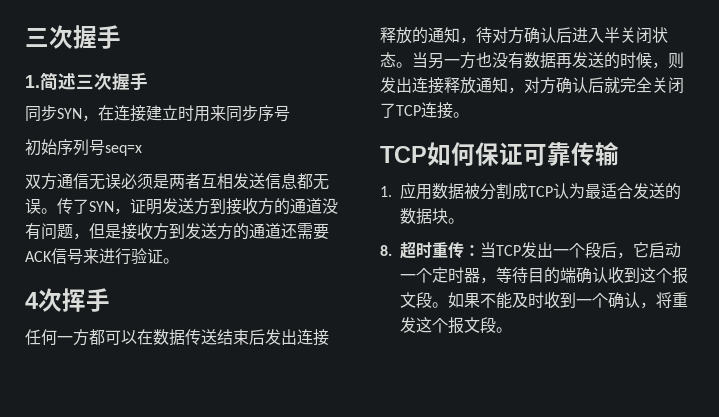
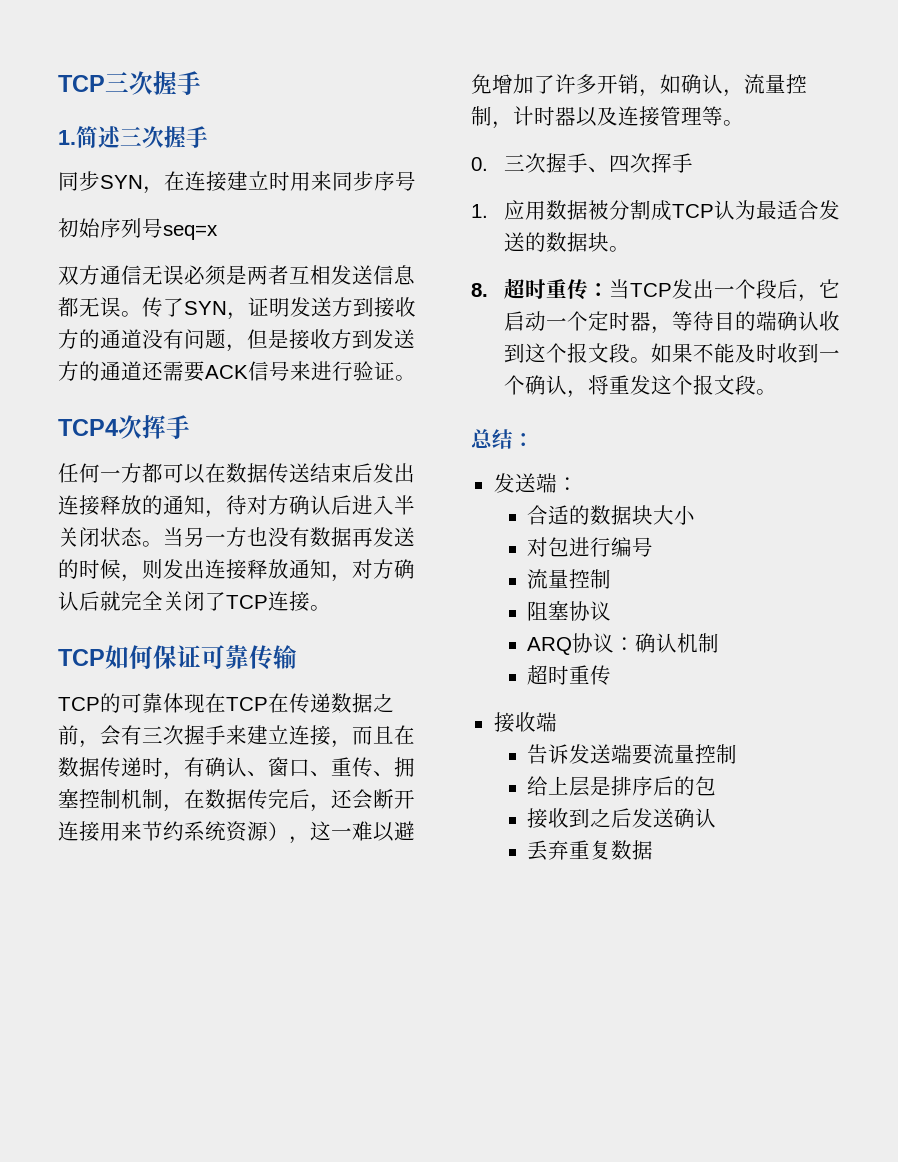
(25, 37) none -> [58,75,105,92] TCP
[25,292,38,309] 4 -> [58,419,118,436] TCP4
(619, 154) none -> [58,693,394,713] [58,725,415,748] [58,757,415,780] [58,789,415,812] [58,821,415,844] [471,74,807,97] [471,106,744,129] [471,153,694,173] // TCP的可靠体现在TCP在传递数据之前，会有三次握手来建立连接，而且在数据传递时，有确认、窗口、重传、拥塞控制机制，在数据传完后，还会断开连接用来节约系统资源），这一难以避免增加了许多开销，如确认，流量控制，计时器以及连接管理等。 // 0.三次握手、四次挥手
(512, 330) none -> [471,429,534,449] [493,473,578,493] [527,505,696,525] [527,537,654,557] [527,569,612,589] [527,601,612,621] [527,633,720,655] [527,665,612,685] [493,712,557,733] [527,744,738,765] [527,776,717,797] [527,808,717,829] [527,840,654,861] // 总结： // 发送端： // 合适的数据块大小 // 对包进行编号 // 流量控制 // 阻塞协议 // ARQ协议：确认机制 // 超时重传 // 接收端 // 告诉发送端要流量控制 // 给上层是排序后的包 // 接收到之后发送确认 // 丢弃重复数据

